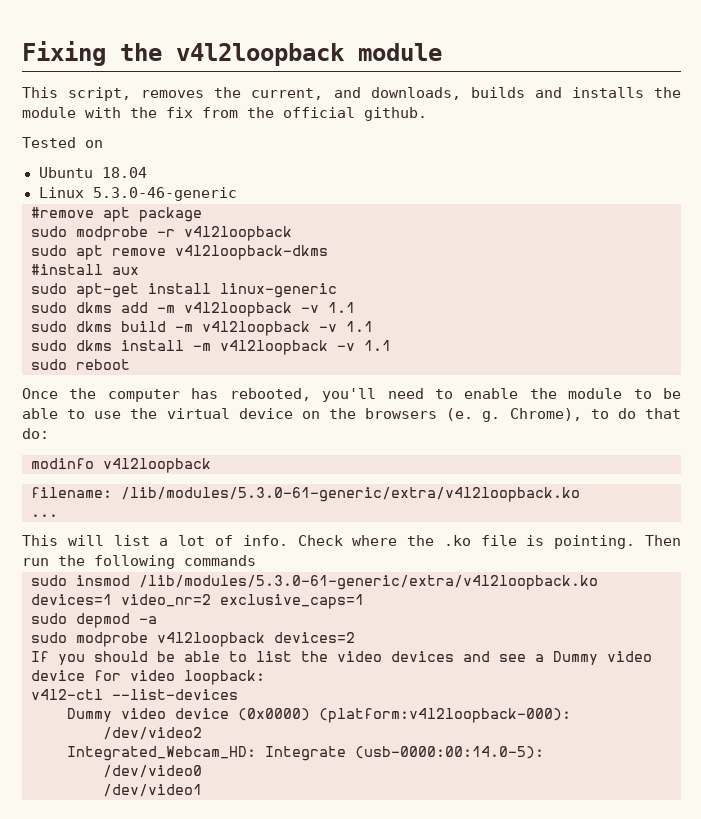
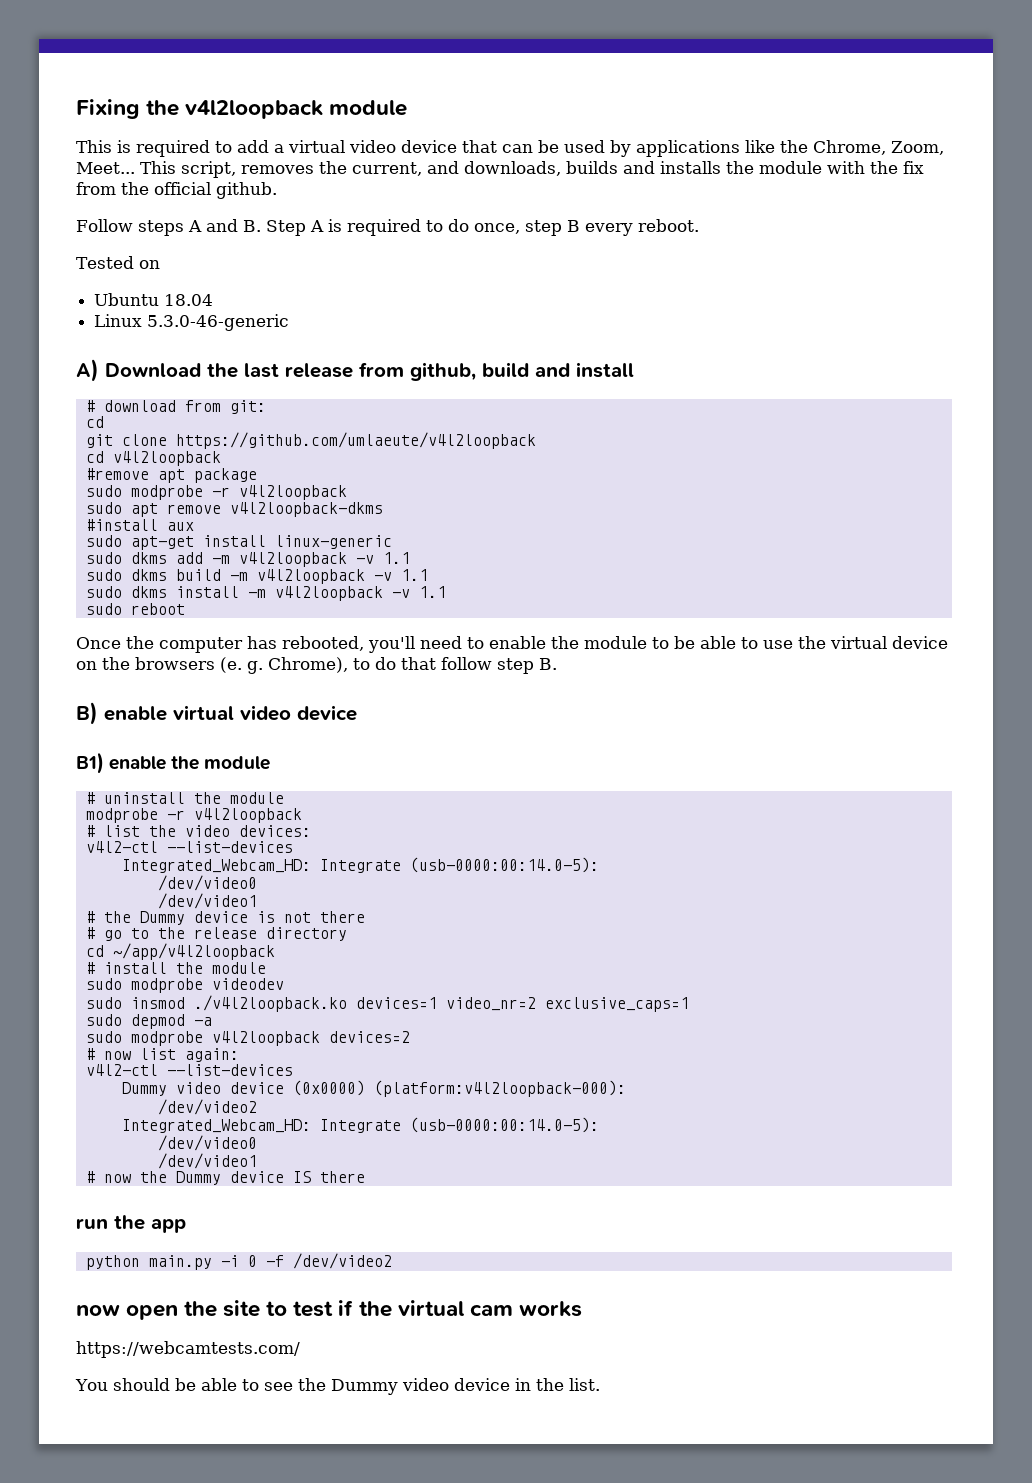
(58, 92) none -> [117,140,944,157] [76,161,176,174] is required to add a virtual video device that can be used by applications like the Chrome, Zoom, Meet... This
(427, 114) none -> [76,219,699,236] // Follow steps A and B. Step A is required to do once, step B every reboot.
(237, 194) none -> [76,359,634,382] [85,400,266,414] [85,416,104,428] [85,432,536,449] [85,451,221,466] // A) Download the last release from github, build and install // # download from git: // cd // git clone https://github.com/umlaeute/v4l2loopback // cd v4l2loopback
[22,428,49,439] [31,458,211,473] [31,487,580,502] [31,514,58,517] [22,535,681,549] [22,555,256,569] do: // modinfo v4l2loopback // filename: /lib/modules/5.3.0-61-generic/extra/v4l2loopback.ko // ... // This will list a lot of info. Check where the .ko file is pointing. Then run the following commands -> [441,657,557,674] [76,702,357,725] [76,752,271,774] [85,792,284,804] [85,808,302,823] [85,825,311,837] [85,841,293,853] [121,857,599,873] [157,875,257,891] [157,893,257,909] [85,911,365,925] [85,927,347,941] [85,943,275,960] [85,962,266,974] [85,978,284,993] follow step B. // B) enable virtual video device // B1) enable the module // # uninstall the module // modprobe -r v4l2loopback // # list the video devices: // v4l2-ctl --list-devices // Integrated_Webcam_HD: Integrate (usb-0000:00:14.0-5): // /dev/video0 // /dev/video1 // # the Dummy device is not there // # go to the release directory // cd ~/app/v4l2loopback // # install the module // sudo modprobe videodev
[139,575,598,590] /lib/modules/5.3.0-61-generic/extra/v4l2loopback.ko -> [193,995,347,1012] ./v4l2loopback.ko
[31,651,652,665] [31,670,265,685] If you should be able to list the video devices and see a Dummy video device for video loopback: -> [85,1048,239,1062] # now list again:
(202, 790) none -> [85,1171,365,1185] [76,1215,186,1233] [85,1253,392,1270] [76,1300,582,1320] [76,1341,300,1358] [75,1378,600,1395] // # now the Dummy device IS there // run the app // python main.py -i 0 -f /dev/video2 // now open the site to test if the virtual cam works // https://webcamtests.com/ // You should be able to see the Dummy video device in the list.

